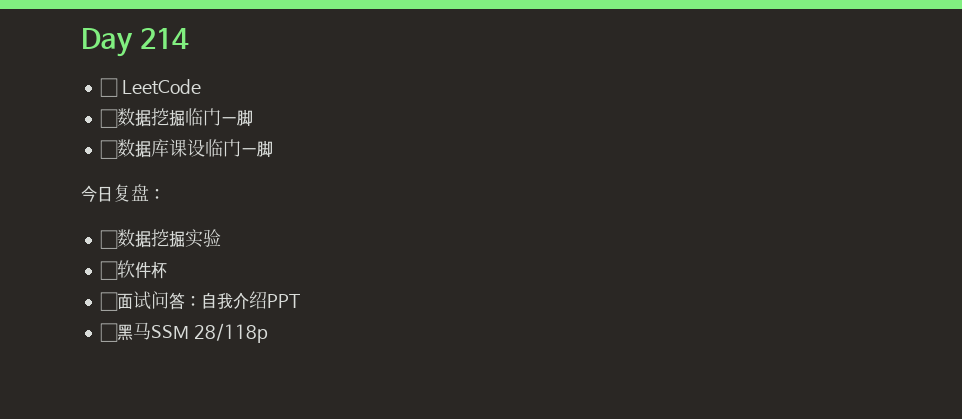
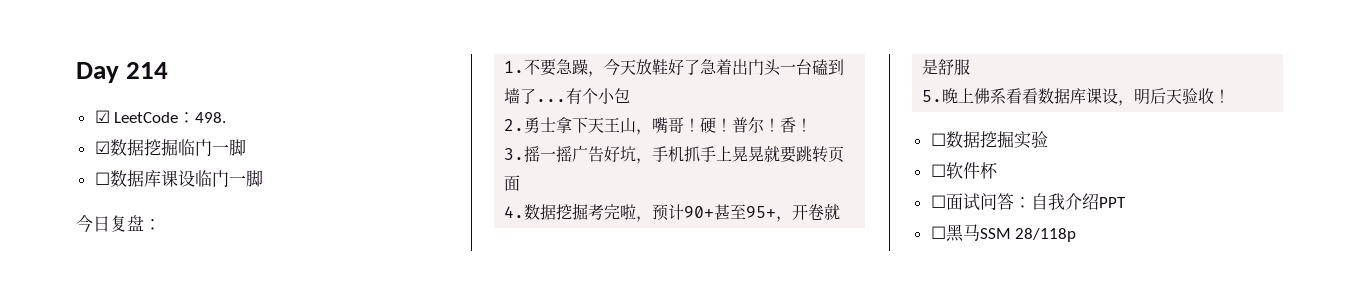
[99,78,118,97] ☐ -> [94,110,110,123] ☑
[99,109,118,128] // ☐ -> [178,112,227,123] [94,141,110,154] ：498. // ☑
(165, 194) none -> [504,58,845,77] [504,88,631,104] [504,117,813,135] [504,146,845,164] [504,175,521,191] [504,203,841,222] [922,59,971,75] [922,88,1231,106] // 1.不要急躁，今天放鞋好了急着出门头一台磕到墙了...有个小包 // 2.勇士拿下天王山，嘴哥！硬！普尔！香！ // 3.摇一摇广告好坑，手机抓手上晃晃就要跳转页面 // 4.数据挖掘考完啦，预计90+甚至95+，开卷就是舒服 // 5.晚上佛系看看数据库课设，明后天验收！

